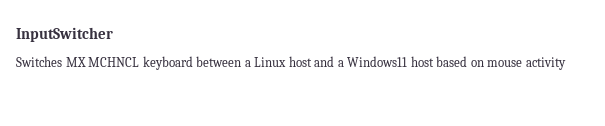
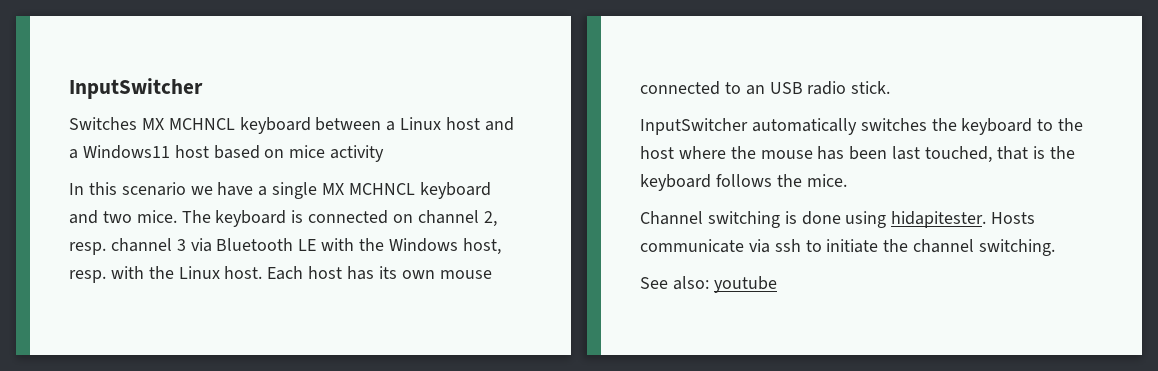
[487,57,566,70] mouse activity -> [289,145,385,162] [69,182,491,199] [69,210,497,227] [69,238,501,255] [69,266,492,283] [640,81,891,95] [640,118,1084,135] [640,146,1075,163] [640,174,847,191] [640,211,1036,228] [640,239,1056,256] [640,276,777,293] mice activity // In this scenario we have a single MX MCHNCL keyboard and two mice. The keyboard is connected on channel 2, resp. channel 3 via Bluetooth LE with the Windows host, resp. with the Linux host. Each host has its own mouse connected to an USB radio stick. // InputSwitcher automatically switches the keyboard to the host where the mouse has been last touched, that is the keyboard follows the mice. // Channel switching is done using hidapitester. Hosts communicate via ssh to initiate the channel switching. // See also: youtube

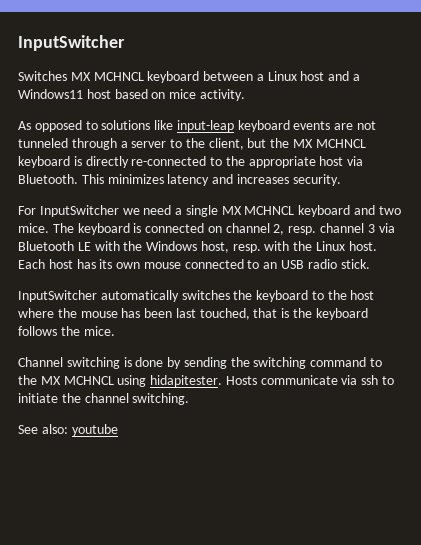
[330,145,385,162] [69,182,254,196] activity // In this scenario we have -> [199,89,245,101] [18,120,377,132] [18,138,366,150] [18,156,364,168] [18,174,341,186] [18,205,172,217] activity. // As opposed to solutions like input-leap keyboard events are not tunneled through a server to the client, but the MX MCHNCL keyboard is directly re-connected to the appropriate host via Bluetooth. This minimizes latency and increases security. // For InputSwitcher we need
(841, 218) none -> [167,357,383,369] [18,375,114,385] by sending the switching command to the MX MCHNCL

